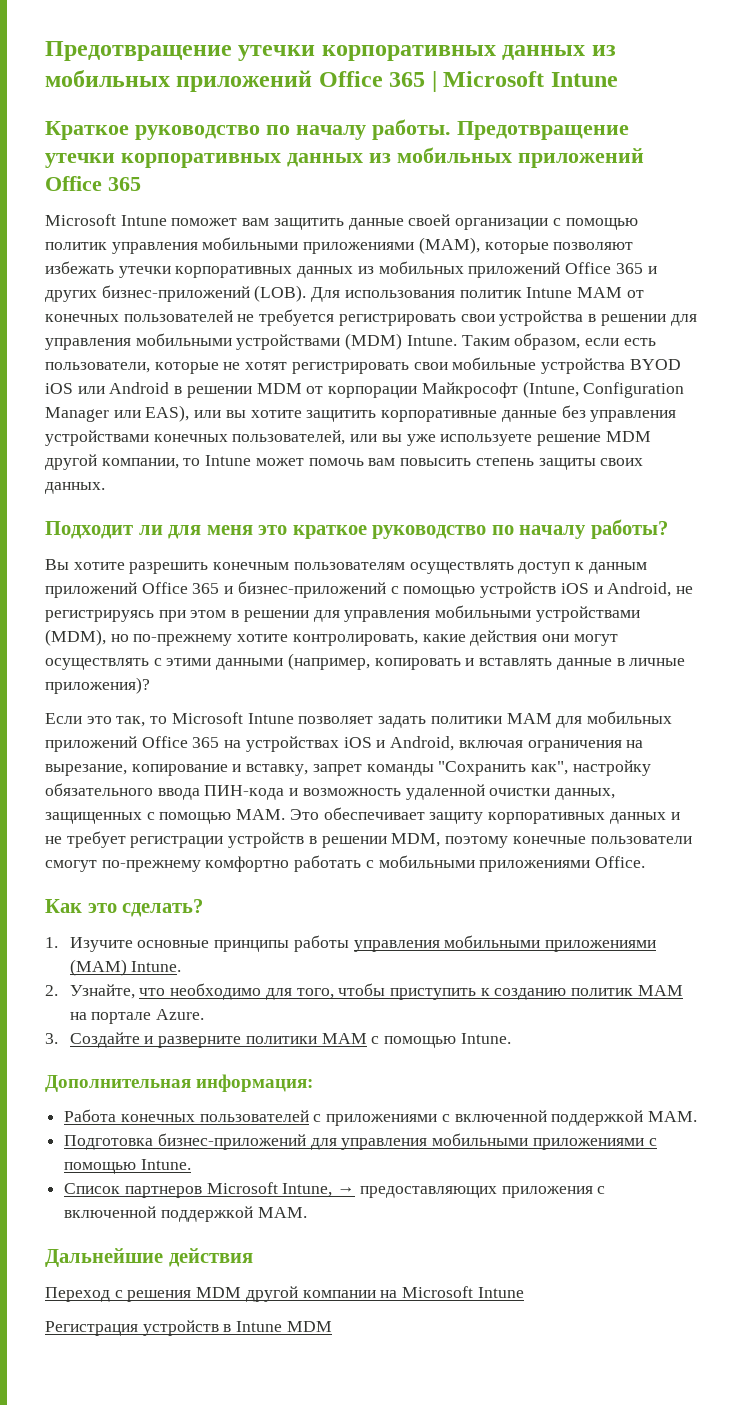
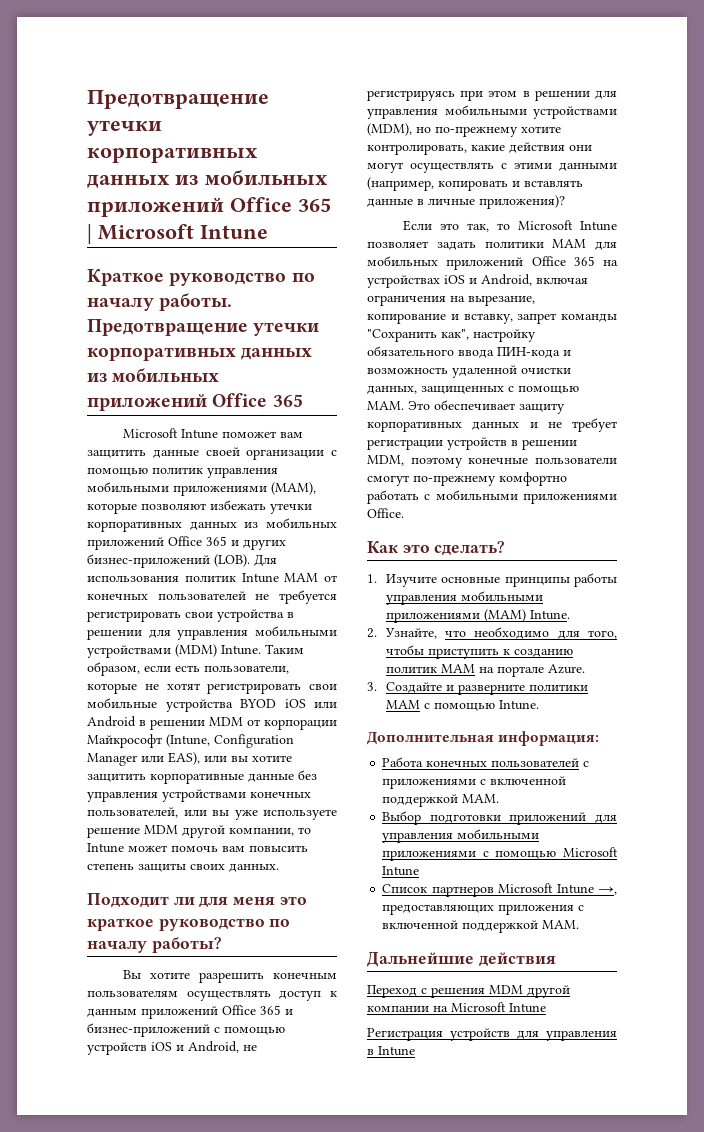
[64,1133,306,1150] Подготовка бизнес-приложений -> [382,811,587,825] Выбор подготовки приложений
[140,1159,191,1170] Intune. -> [563,847,618,857] [382,866,420,876] Microsoft Intune
[282,1183,356,1197] Intune, → -> [556,884,617,895] Intune →,
(219, 1328) none -> [517,1030,617,1041] для управления
[286,1321,332,1332] MDM -> (415, 1051) none

